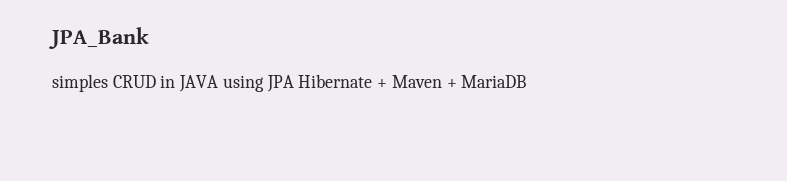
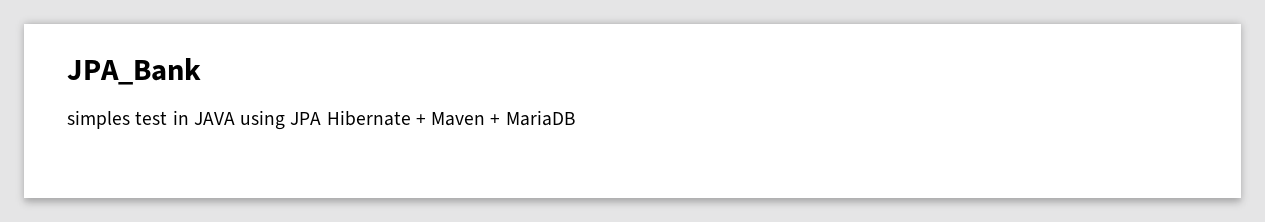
[112,75,156,88] CRUD -> [135,111,168,125] test

